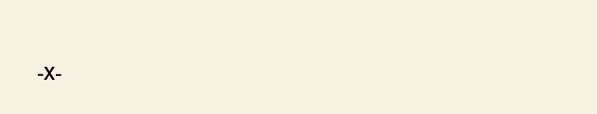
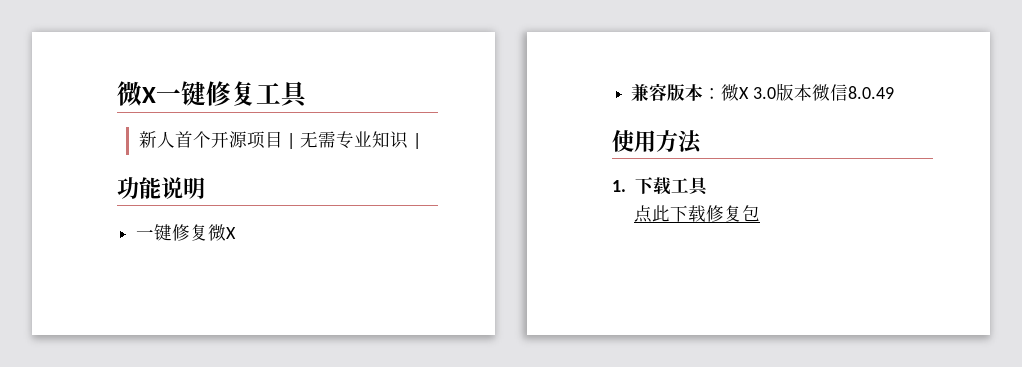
[36,66,62,80] -X- -> [117,81,309,108] [138,131,421,149] [117,177,205,199] [136,224,237,241] [631,83,894,101] [612,130,702,154] [612,177,709,196] [633,205,760,223] 微X一键修复工具 // 新人首个开源项目 | 无需专业知识 | // 功能说明 // 一键修复微X // 兼容版本：微X 3.0版本微信8.0.49 // 使用方法 // 1.下载工具 // 点此下载修复包

